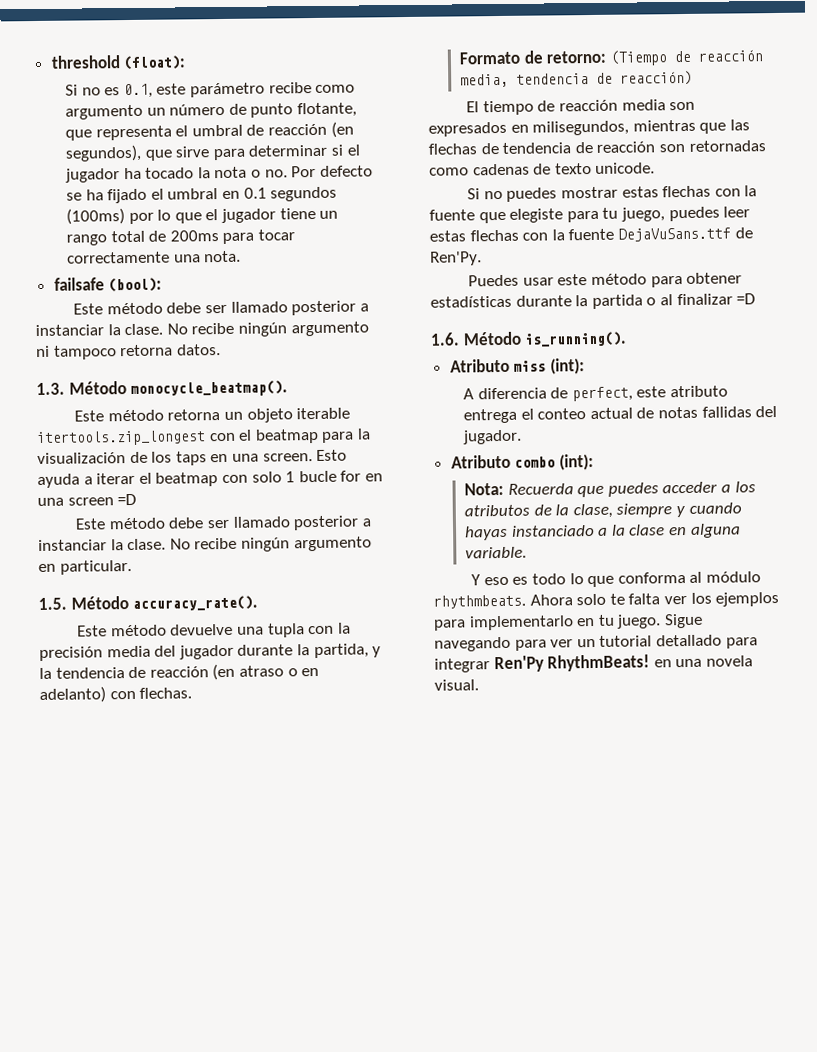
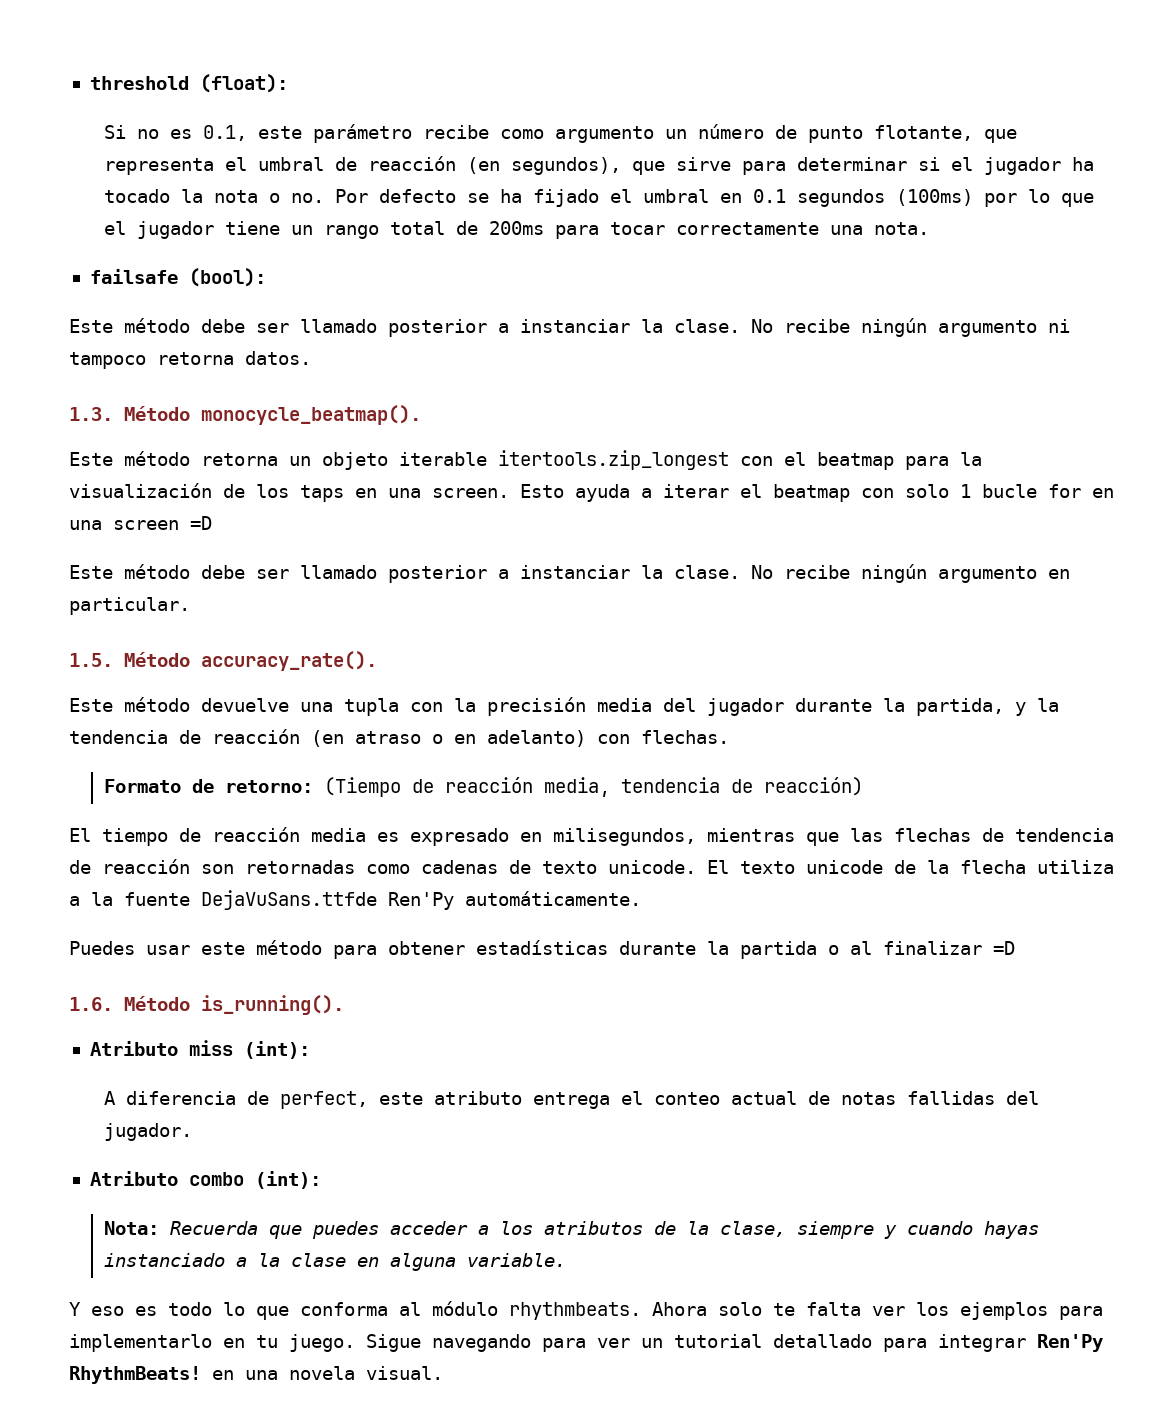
[669,101,696,111] [428,121,507,137] son expresados -> [377,828,509,846] es expresado
[467,185,758,202] [429,206,751,224] [429,227,753,242] [430,251,482,266] // Si no puedes mostrar estas flechas con la fuente que elegiste para tu juego, puedes leer estas flechas con la fuente DejaVuSans.ttf de Ren'Py. -> [707,860,1114,874] [69,890,641,910] El texto unicode de la flecha utiliza a la fuente DejaVuSans.ttfde Ren'Py automáticamente.

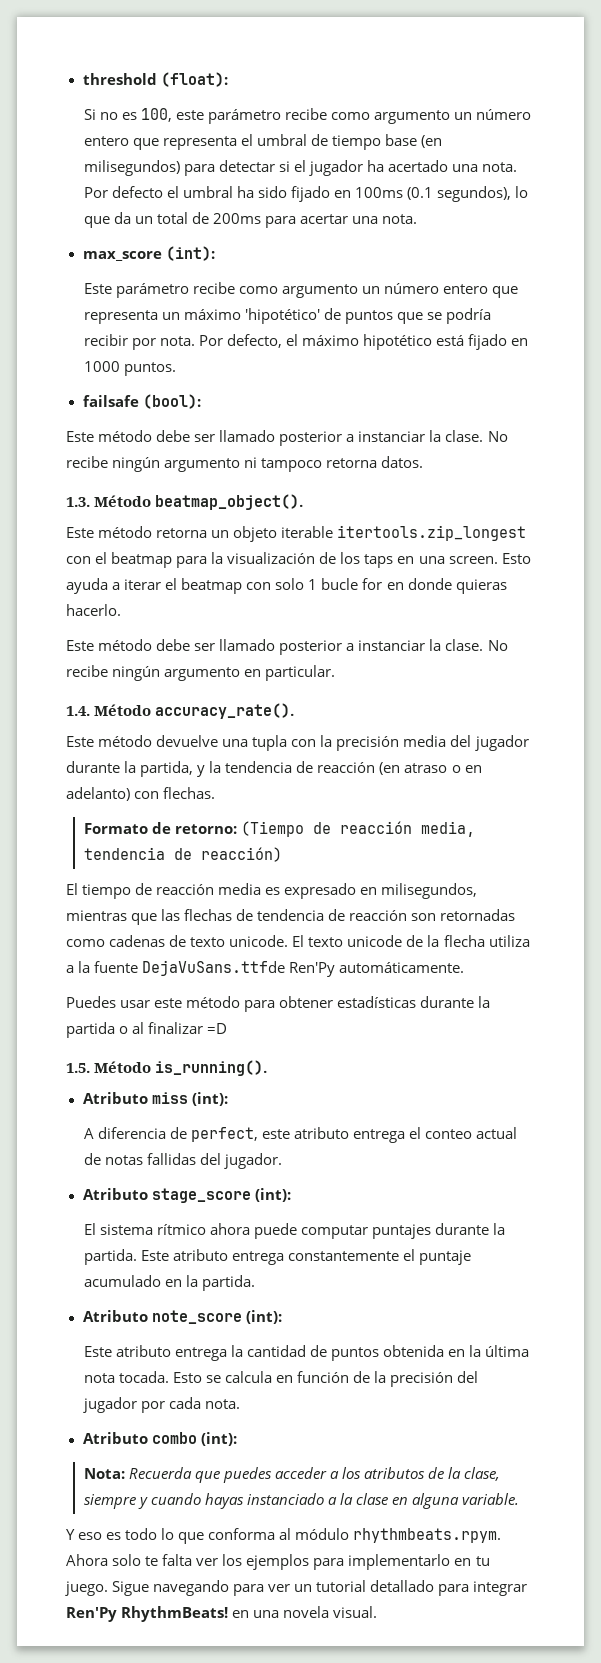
[202,125,247,141] 0.1, -> [140,108,172,122] 100,
[774,125,973,143] de punto flotante, -> [83,136,129,146] entero
[367,156,1094,175] [103,189,1094,207] [103,221,379,239] reacción (en segundos), que sirve para determinar si el jugador ha tocado la nota o no. Por defecto se ha fijado el umbral en 0.1 segundos (100ms) por lo que el jugador tiene un rango -> [332,134,443,150] [83,160,518,176] [83,186,529,202] [83,212,153,228] tiempo base (en milisegundos) para detectar si el jugador ha acertado una nota. Por defecto el umbral ha sido fijado en 100ms (0.1 segundos), lo que da un
[609,222,929,235] tocar correctamente una nota. -> [300,214,418,224] [82,246,215,261] [83,282,519,298] [83,308,492,324] [83,334,529,350] [83,361,176,376] acertar una nota. // max_score (int): // Este parámetro recibe como argumento un número entero que representa un máximo 'hipotético' de puntos que se podría recibir por nota. Por defecto, el máximo hipotético está fijado en 1000 puntos.
[201,405,421,425] monocycle_beatmap(). -> [155,494,304,510] beatmap_object().
[69,516,212,530] una screen =D -> [407,578,507,594] [66,604,121,616] donde quieras hacerlo.
[69,653,113,667] 1.5. -> [66,706,90,716] 1.4.
[69,997,113,1011] 1.6. -> [66,1063,90,1073] 1.5.
(192, 1132) none -> [82,1188,291,1203] [83,1223,506,1239] [83,1249,472,1265] [83,1275,255,1291] [82,1310,282,1324] [83,1345,530,1361] [83,1371,479,1387] [82,1397,240,1413] // Atributo stage_score (int): // El sistema rítmico ahora puede computar puntajes durante la partida. Este atributo entrega constantemente el puntaje acumulado en la partida. // Atributo note_score (int): // Este atributo entrega la cantidad de puntos obtenida en la última nota tocada. Esto se calcula en función de la precisión del jugador por cada nota.
[509,1302,641,1320] rhythmbeats. -> [353,1528,502,1543] rhythmbeats.rpym.

